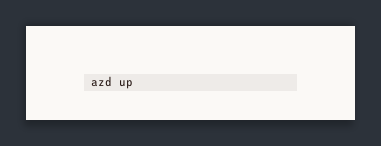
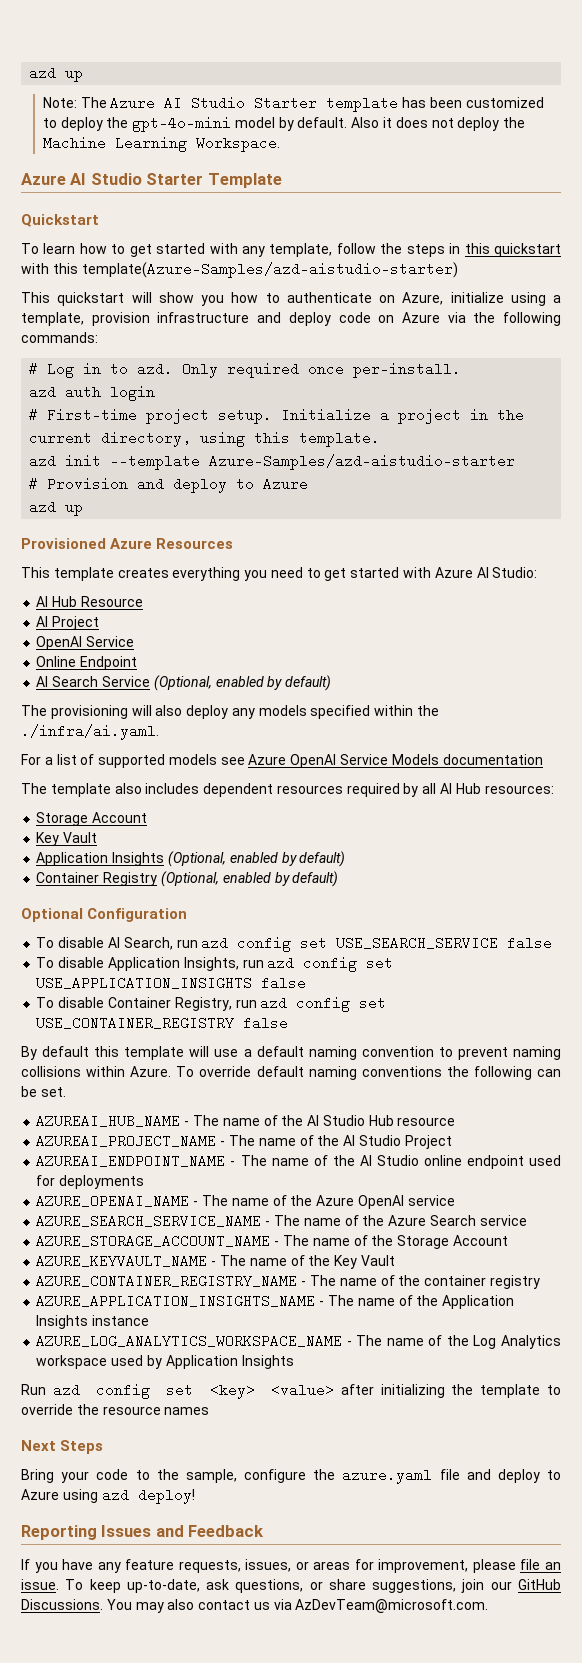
[90,76,133,89] azd up -> [29,66,84,82] [42,96,544,112] [42,116,526,132] [42,136,280,152] [21,173,282,188] [21,214,99,227] [21,243,561,257] [21,262,458,278] [21,292,561,306] [21,312,561,326] [21,332,98,343] [29,362,462,378] [29,385,156,401] [29,408,525,424] [29,431,381,447] [29,454,516,470] [29,477,309,493] [29,500,84,516] [21,538,234,549] [21,567,538,581] [36,596,143,607] [36,616,100,630] [36,636,135,650] [36,656,138,670] [36,675,332,691] [21,705,440,719] [21,724,159,740] [21,754,543,768] [21,783,554,797] [36,812,148,826] [36,832,98,846] [36,851,346,867] [36,871,339,887] [21,908,188,922] [36,936,553,952] [36,956,394,972] [36,976,307,990] [36,996,387,1012] [36,1016,289,1030] [21,1046,561,1060] [21,1066,562,1080] [21,1086,66,1097] [36,1114,456,1128] [36,1134,452,1149] [36,1154,561,1169] [36,1175,145,1189] [36,1194,455,1209] [36,1214,527,1228] [36,1234,508,1249] [36,1254,395,1269] [36,1274,540,1289] [36,1294,515,1309] [36,1315,150,1329] [36,1334,562,1349] [36,1355,294,1369] [21,1383,561,1399] [21,1404,210,1415] [21,1440,104,1454] [21,1468,562,1484] [21,1488,195,1504] [21,1525,265,1540] [21,1559,562,1573] [21,1579,561,1593] [21,1599,489,1613] azd up // Note: The Azure AI Studio Starter template has been customized to deploy the gpt-4o-mini model by default. Also it does not deploy the Machine Learning Workspace. // Azure AI Studio Starter Template // Quickstart // To learn how to get started with any template, follow the steps in this quickstart with this template(Azure-Samples/azd-aistudio-starter) // This quickstart will show you how to authenticate on Azure, initialize using a template, provision infrastructure and deploy code on Azure via the following commands: // # Log in to azd. Only required once per-install. // azd auth login // # First-time project setup. Initialize a project in the current directory, using this template. // azd init --template Azure-Samples/azd-aistudio-starter // # Provision and deploy to Azure // azd up // Provisioned Azure Resources // This template creates everything you need to get started with Azure AI Studio: // AI Hub Resource // AI Project // OpenAI Service // Online Endpoint // AI Search Service (Optional, enabled by default) // The provisioning will also deploy any models specified within the ./infra/ai.yaml. // For a list of supported models see Azure OpenAI Service Models documentation // The template also includes dependent resources required by all AI Hub resources: // Storage Account // Key Vault // Application Insights (Optional, enabled by default) // Container Registry (Optional, enabled by default) // Optional Configuration // To disable AI Search, run azd config set USE_SEARCH_SERVICE false // To disable Application Insights, run azd config set USE_APPLICATION_INSIGHTS false // To disable Container Registry, run azd config set USE_CONTAINER_REGISTRY false // By default this template will use a default naming convention to prevent naming collisions within Azure. To override default naming conventions the following can be set. // AZUREAI_HUB_NAME - The name of the AI Studio Hub resource // AZUREAI_PROJECT_NAME - The name of the AI Studio Project // AZUREAI_ENDPOINT_NAME - The name of the AI Studio online endpoint used for deployments // AZURE_OPENAI_NAME - The name of the Azure OpenAI service // AZURE_SEARCH_SERVICE_NAME - The name of the Azure Search service // AZURE_STORAGE_ACCOUNT_NAME - The name of the Storage Account // AZURE_KEYVAULT_NAME - The name of the Key Vault // AZURE_CONTAINER_REGISTRY_NAME - The name of the container registry // AZURE_APPLICATION_INSIGHTS_NAME - The name of the Application Insights instance // AZURE_LOG_ANALYTICS_WORKSPACE_NAME - The name of the Log Analytics workspace used by Application Insights // Run azd config set <key> <value> after initializing the template to override the resource names // Next Steps // Bring your code to the sample, configure the azure.yaml file and deploy to Azure using azd deploy! // Reporting Issues and Feedback // If you have any feature requests, issues, or areas for improvement, please file an issue. To keep up-to-date, ask questions, or share suggestions, join our GitHub Discussions. You may also contact us via AzDevTeam@microsoft.com.

